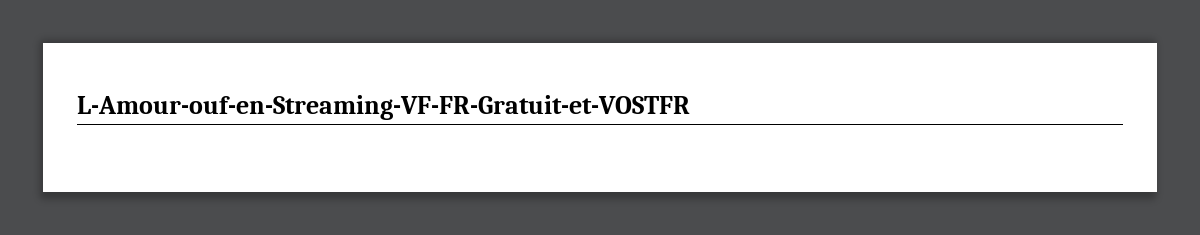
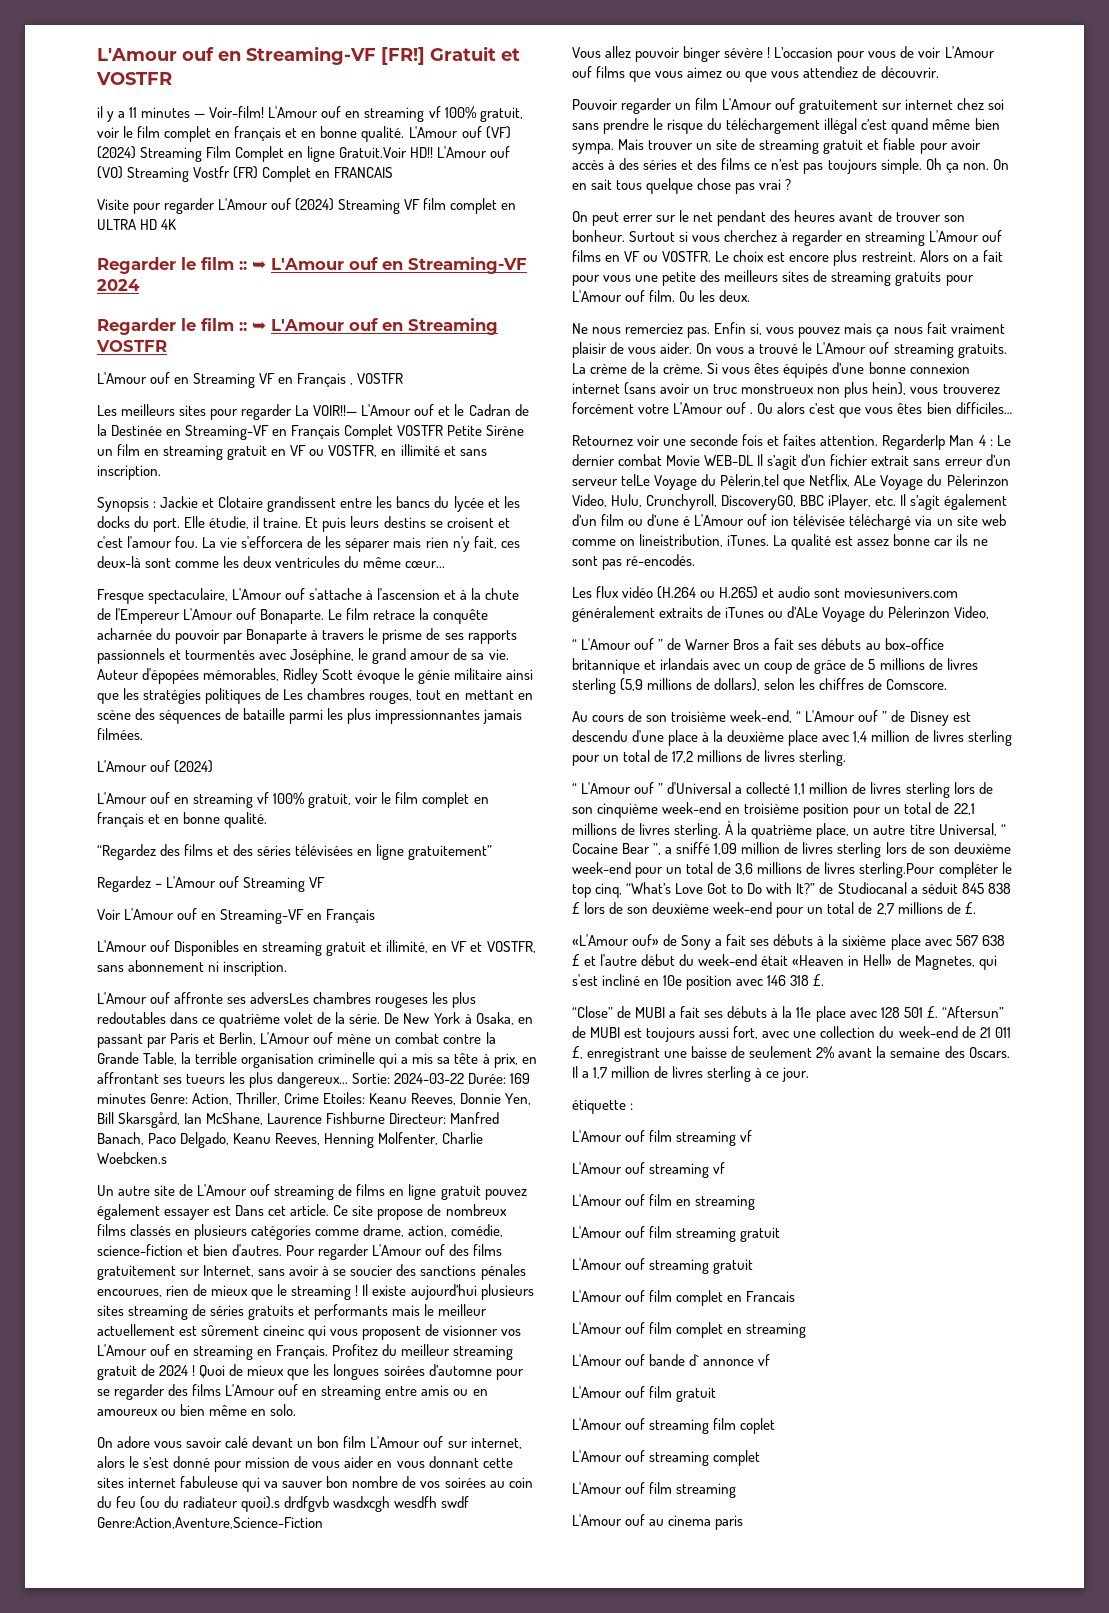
[77,95,690,120] L-Amour-ouf-en-Streaming-VF-FR-Gratuit-et-VOSTFR -> [97,46,520,65] [96,72,172,85] [97,106,523,122] [97,126,511,142] [97,146,511,162] [97,166,394,182] [97,198,517,214] [97,219,177,230] [97,257,527,274] [97,279,140,291] [97,318,498,335] [96,340,167,352] [97,372,404,388] [97,404,529,420] [97,424,525,440] [97,444,487,460] [97,465,161,480] [97,496,520,512] [97,516,510,532] [97,536,520,552] [97,556,446,568] [97,588,520,604] [97,608,489,624] [97,628,517,644] [97,648,509,664] [97,668,534,684] [97,688,533,704] [97,708,523,724] [97,728,143,740] [97,760,214,773] [97,792,489,808] [97,812,268,828] [97,844,493,860] [97,876,326,892] [97,908,376,924] [97,940,536,956] [97,960,288,976] [97,992,477,1008] [97,1012,533,1028] [97,1032,496,1048] [97,1052,537,1068] [97,1072,531,1088] [97,1092,532,1105] [97,1112,500,1128] [97,1132,484,1148] [97,1152,167,1164] [97,1184,527,1200] [97,1204,507,1220] [97,1224,504,1240] [97,1244,503,1260] [97,1264,526,1280] [97,1284,534,1300] [97,1304,488,1320] [97,1324,522,1340] [97,1344,514,1360] [97,1364,524,1380] [97,1384,488,1400] [97,1404,297,1416] [97,1436,522,1449] [97,1456,513,1472] [97,1476,533,1492] [97,1496,470,1512] [97,1517,323,1529] [572,46,995,62] [572,66,939,82] [572,98,1005,114] [572,118,1000,134] [572,138,981,154] [572,158,1009,174] [572,178,792,194] [572,210,965,226] [572,230,1003,246] [572,250,1003,266] [572,270,974,286] [572,290,751,302] [572,322,1005,338] [572,342,1007,358] [572,362,970,378] [572,382,1000,398] [572,402,1012,418] [572,434,1011,450] [572,454,1011,470] [572,474,1009,490] [572,494,1008,510] [572,514,1006,530] [572,534,988,550] [572,554,696,570] [572,586,959,599] [572,606,990,622] [572,638,944,650] [572,658,978,674] [572,678,948,694] [572,710,971,726] [572,730,1012,746] [572,750,847,766] [572,782,993,798] [572,802,975,818] [572,821,1006,839] [572,842,1011,858] [572,862,1012,878] [572,882,1011,898] [572,902,976,918] [572,934,1005,950] [572,954,997,970] [572,974,825,990] [572,1006,1004,1022] [572,1026,1011,1042] [572,1046,1010,1062] [572,1066,810,1082] [572,1099,634,1114] [572,1130,753,1146] [572,1162,726,1178] [572,1194,756,1210] [572,1226,781,1242] [572,1258,754,1274] [572,1290,796,1306] [572,1322,807,1338] [572,1354,771,1366] [572,1386,717,1402] [572,1418,776,1434] [572,1450,761,1466] [572,1482,737,1498] [572,1514,744,1530] L'Amour ouf en Streaming-VF [FR!] Gratuit et VOSTFR // il y a 11 minutes — Voir-film! L'Amour ouf en streaming vf 100% gratuit, voir le film complet en français et en bonne qualité. L'Amour ouf (VF) (2024) Streaming Film Complet en ligne Gratuit.Voir HD!! L'Amour ouf (VO) Streaming Vostfr (FR) Complet en FRANCAIS // Visite pour regarder L'Amour ouf (2024) Streaming VF film complet en ULTRA HD 4K // Regarder le film :: ➥ L'Amour ouf en Streaming-VF 2024 // Regarder le film :: ➥ L'Amour ouf en Streaming VOSTFR // L'Amour ouf en Streaming VF en Français , VOSTFR // Les meilleurs sites pour regarder La VOIR!!— L'Amour ouf et le Cadran de la Destinée en Streaming-VF en Français Complet VOSTFR Petite Sirène un film en streaming gratuit en VF ou VOSTFR, en illimité et sans inscription. // Synopsis : Jackie et Clotaire grandissent entre les bancs du lycée et les docks du port. Elle étudie, il traine. Et puis leurs destins se croisent et c'est l'amour fou. La vie s'efforcera de les séparer mais rien n'y fait, ces deux-là sont comme les deux ventricules du même cœur... // Fresque spectaculaire, L'Amour ouf s'attache à l'ascension et à la chute de l'Empereur L'Amour ouf Bonaparte. Le film retrace la conquête acharnée du pouvoir par Bonaparte à travers le prisme de ses rapports passionnels et tourmentés avec Joséphine, le grand amour de sa vie. Auteur d'épopées mémorables, Ridley Scott évoque le génie militaire ainsi que les stratégies politiques de Les chambres rouges, tout en mettant en scène des séquences de bataille parmi les plus impressionnantes jamais filmées. // L'Amour ouf (2024) // L'Amour ouf en streaming vf 100% gratuit, voir le film complet en français et en bonne qualité. // “Regardez des films et des séries télévisées en ligne gratuitement” // Regardez – L'Amour ouf Streaming VF // Voir L'Amour ouf en Streaming-VF en Français // L'Amour ouf Disponibles en streaming gratuit et illimité, en VF et VOSTFR, sans abonnement ni inscription. // L'Amour ouf affronte ses adversLes chambres rougeses les plus redoutables dans ce quatrième volet de la série. De New York à Osaka, en passant par Paris et Berlin, L'Amour ouf mène un combat contre la Grande Table, la terrible organisation criminelle qui a mis sa tête à prix, en affrontant ses tueurs les plus dangereux... Sortie: 2024-03-22 Durée: 169 minutes Genre: Action, Thriller, Crime Etoiles: Keanu Reeves, Donnie Yen, Bill Skarsgård, Ian McShane, Laurence Fishburne Directeur: Manfred Banach, Paco Delgado, Keanu Reeves, Henning Molfenter, Charlie Woebcken.s // Un autre site de L'Amour ouf streaming de films en ligne gratuit pouvez également essayer est Dans cet article. Ce site propose de nombreux films classés en plusieurs catégories comme drame, action, comédie, science-fiction et bien d'autres. Pour regarder L'Amour ouf des films gratuitement sur Internet, sans avoir à se soucier des sanctions pénales encourues, rien de mieux que le streaming ! Il existe aujourd’hui plusieurs sites streaming de séries gratuits et performants mais le meilleur actuellement est sûrement cineinc qui vous proposent de visionner vos L'Amour ouf en streaming en Français. Profitez du meilleur streaming gratuit de 2024 ! Quoi de mieux que les longues soirées d’automne pour se regarder des films L'Amour ouf en streaming entre amis ou en amoureux ou bien même en solo. // On adore vous savoir calé devant un bon film L'Amour ouf sur internet, alors le s’est donné pour mission de vous aider en vous donnant cette sites internet fabuleuse qui va sauver bon nombre de vos soirées au coin du feu (ou du radiateur quoi).s drdfgvb wasdxcgh wesdfh swdf Genre:Action,Aventure,Science-Fiction // Vous allez pouvoir binger sévère ! L’occasion pour vous de voir L'Amour ouf films que vous aimez ou que vous attendiez de découvrir. // Pouvoir regarder un film L'Amour ouf gratuitement sur internet chez soi sans prendre le risque du téléchargement illégal c’est quand même bien sympa. Mais trouver un site de streaming gratuit et fiable pour avoir accès à des séries et des films ce n’est pas toujours simple. Oh ça non. On en sait tous quelque chose pas vrai ? // On peut errer sur le net pendant des heures avant de trouver son bonheur. Surtout si vous cherchez à regarder en streaming L'Amour ouf films en VF ou VOSTFR. Le choix est encore plus restreint. Alors on a fait pour vous une petite des meilleurs sites de streaming gratuits pour L'Amour ouf film. Ou les deux. // Ne nous remerciez pas. Enfin si, vous pouvez mais ça nous fait vraiment plaisir de vous aider. On vous a trouvé le L'Amour ouf streaming gratuits. La crème de la crème. Si vous êtes équipés d’une bonne connexion internet (sans avoir un truc monstrueux non plus hein), vous trouverez forcément votre L'Amour ouf . Ou alors c’est que vous êtes bien difficiles… // Retournez voir une seconde fois et faites attention. RegarderIp Man 4 : Le dernier combat Movie WEB-DL Il s’agit d’un fichier extrait sans erreur d’un serveur telLe Voyage du Pèlerin,tel que Netflix, ALe Voyage du Pèlerinzon Video, Hulu, Crunchyroll, DiscoveryGO, BBC iPlayer, etc. Il s’agit également d’un film ou d’une é L'Amour ouf ion télévisée téléchargé via un site web comme on lineistribution, iTunes. La qualité est assez bonne car ils ne sont pas ré-encodés. // Les flux vidéo (H.264 ou H.265) et audio sont moviesunivers.com généralement extraits de iTunes ou d’ALe Voyage du Pèlerinzon Video, // “ L'Amour ouf ” de Warner Bros a fait ses débuts au box-office britannique et irlandais avec un coup de grâce de 5 millions de livres sterling (5,9 millions de dollars), selon les chiffres de Comscore. // Au cours de son troisième week-end, “ L'Amour ouf ” de Disney est descendu d'une place à la deuxième place avec 1,4 million de livres sterling pour un total de 17,2 millions de livres sterling. // “ L'Amour ouf ” d'Universal a collecté 1,1 million de livres sterling lors de son cinquième week-end en troisième position pour un total de 22,1 millions de livres sterling. À la quatrième place, un autre titre Universal, “ Cocaine Bear ”, a sniffé 1,09 million de livres sterling lors de son deuxième week-end pour un total de 3,6 millions de livres sterling.Pour compléter le top cinq, “What’s Love Got to Do with It?” de Studiocanal a séduit 845 838 £ lors de son deuxième week-end pour un total de 2,7 millions de £. // «L'Amour ouf» de Sony a fait ses débuts à la sixième place avec 567 638 £ et l'autre début du week-end était «Heaven in Hell» de Magnetes, qui s'est incliné en 10e position avec 146 318 £. // “Close” de MUBI a fait ses débuts à la 11e place avec 128 501 £. “Aftersun” de MUBI est toujours aussi fort, avec une collection du week-end de 21 011 £, enregistrant une baisse de seulement 2% avant la semaine des Oscars. Il a 1,7 million de livres sterling à ce jour. // étiquette : // L'Amour ouf film streaming vf // L'Amour ouf streaming vf // L'Amour ouf film en streaming // L'Amour ouf film streaming gratuit // L'Amour ouf streaming gratuit // L'Amour ouf film complet en Francais // L'Amour ouf film complet en streaming // L'Amour ouf bande d` annonce vf // L'Amour ouf film gratuit // L'Amour ouf streaming film coplet // L'Amour ouf streaming complet // L'Amour ouf film streaming // L'Amour ouf au cinema paris

